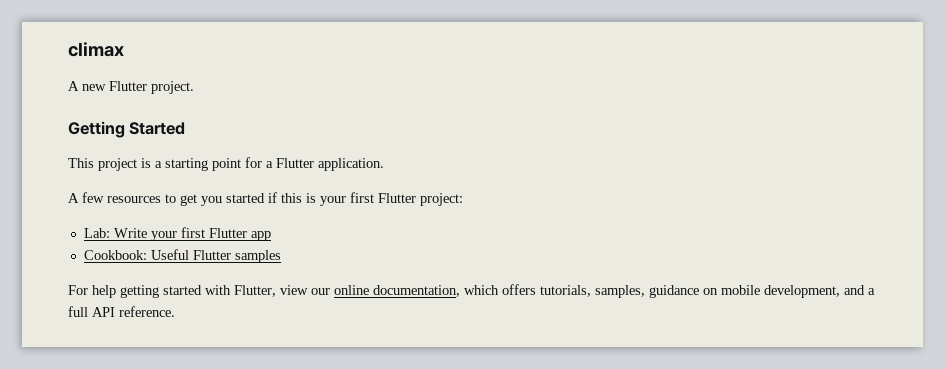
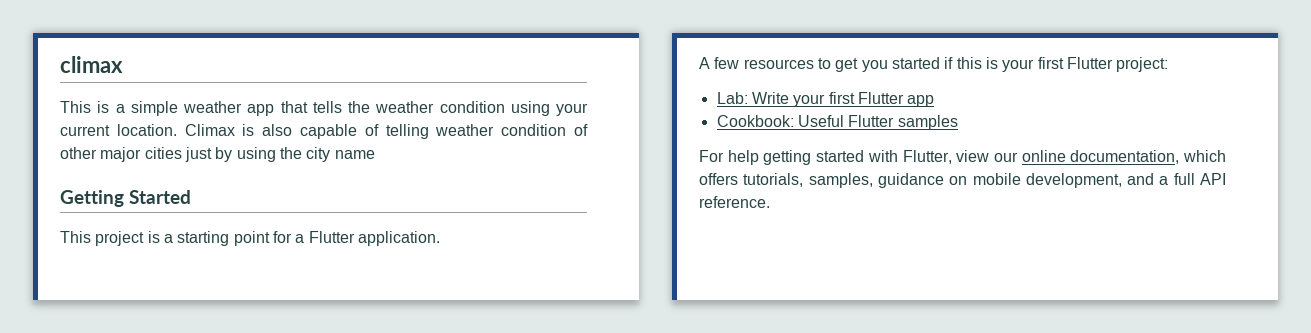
[68,81,194,94] A new Flutter project. -> [60,101,588,116] [60,124,589,139] [60,147,375,162] This is a simple weather app that tells the weather condition using your current location. Climax is also capable of telling weather condition of other major cities just by using the city name

